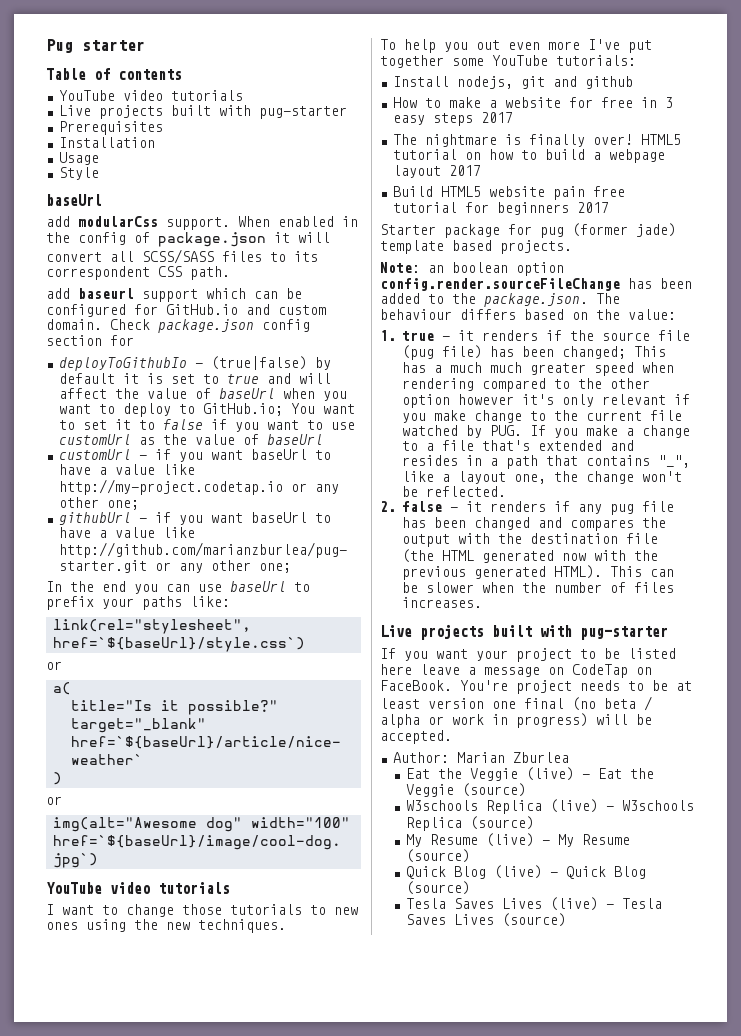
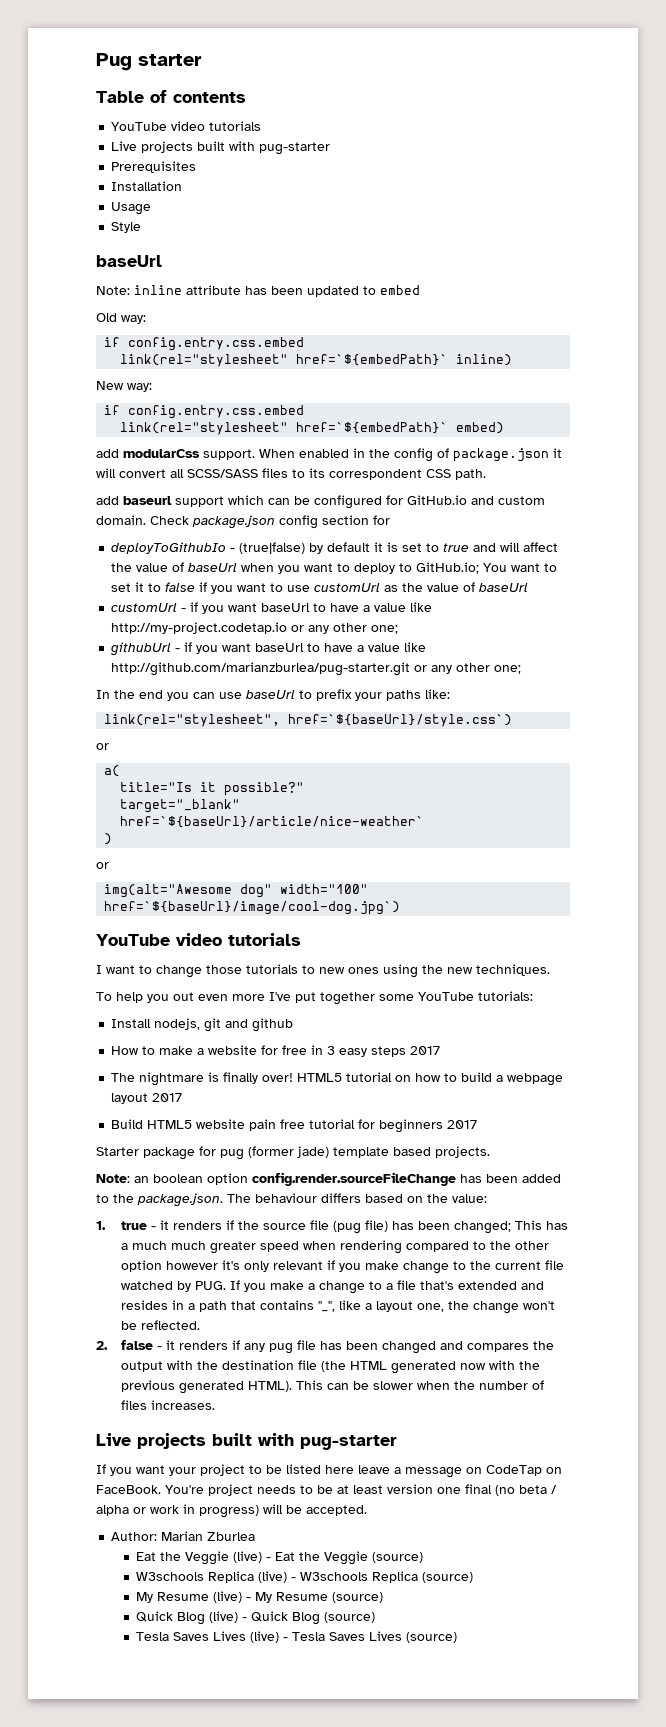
(102, 200) none -> [96,285,420,297] [96,313,146,324] [104,337,305,351] [120,354,513,367] [96,381,152,392] [104,405,305,419] [120,422,505,435] // Note: inline attribute has been updated to embed // Old way: // if config.entry.css.embed // link(rel="stylesheet" href=`${embedPath}` inline) // New way: // if config.entry.css.embed // link(rel="stylesheet" href=`${embedPath}` embed)

